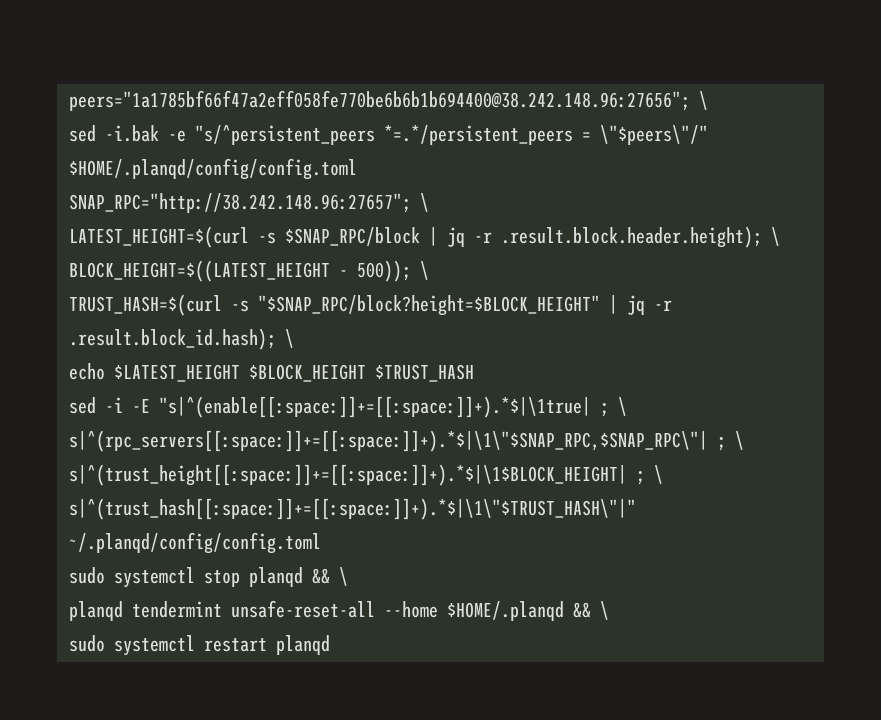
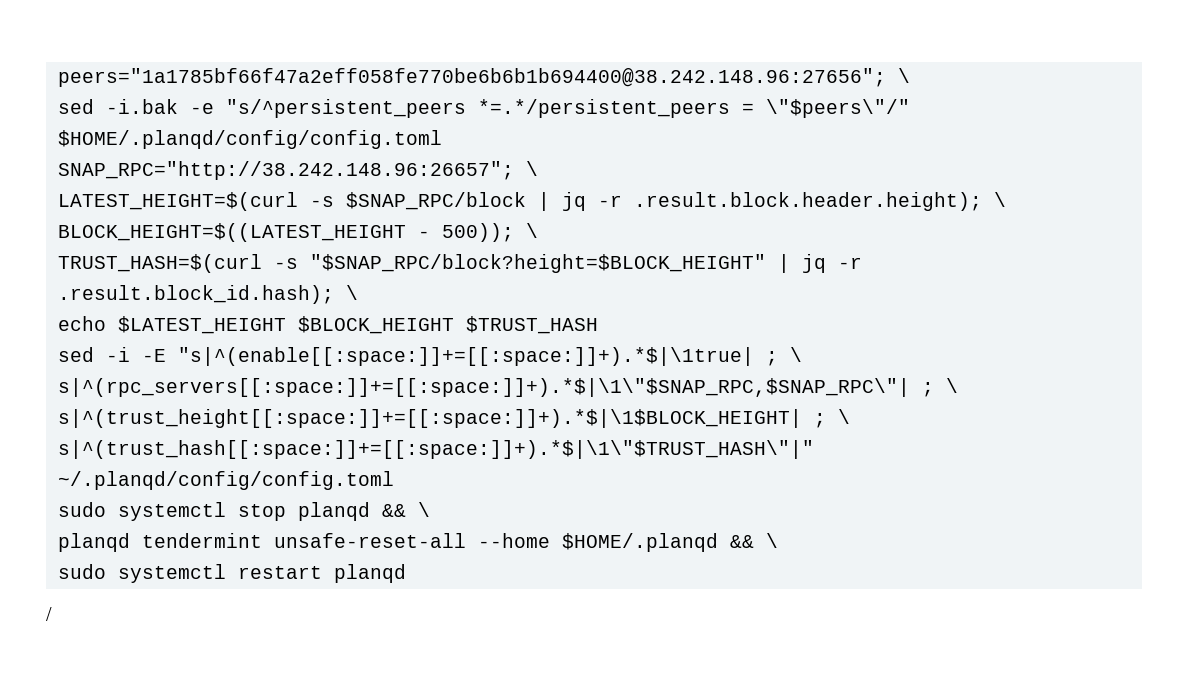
[69,193,411,213] SNAP_RPC="http://38.242.148.96:27657"; -> [58,161,514,180] SNAP_RPC="http://38.242.148.96:26657";
(330, 645) none -> [46,607,52,621] // /

